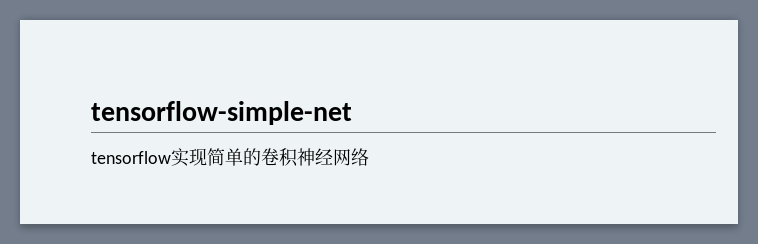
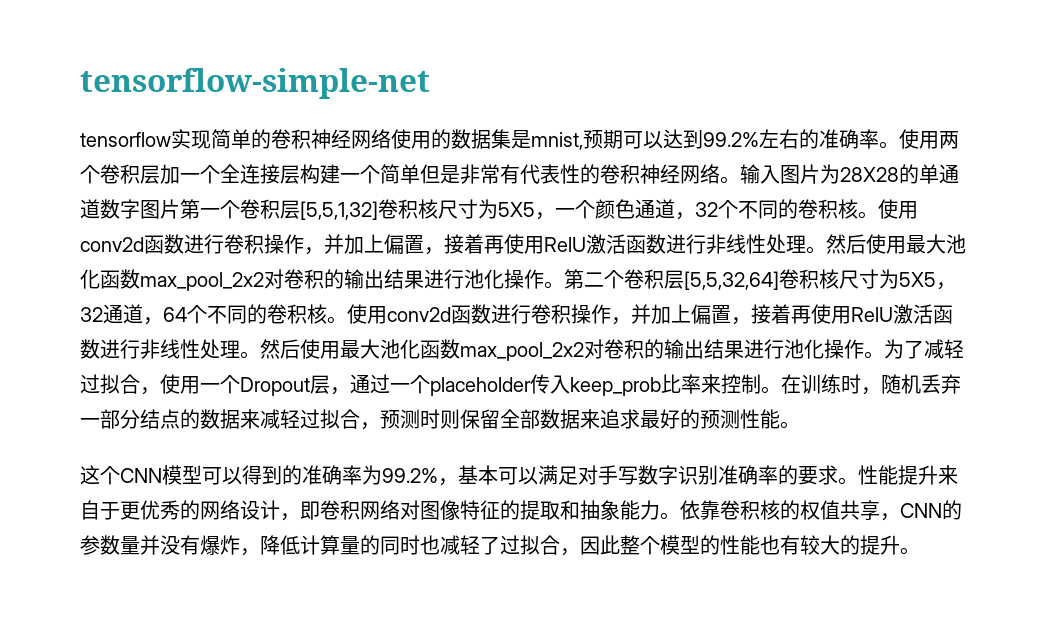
(369, 157) none -> [391,129,959,150] [80,164,959,184] [80,199,918,220] [80,234,966,255] [80,269,956,291] [80,304,953,325] [80,339,964,361] [80,374,961,396] [80,409,800,430] [80,465,958,486] [80,500,962,521] [80,535,920,556] 使用的数据集是mnist,预期可以达到99.2%左右的准确率。使用两个卷积层加一个全连接层构建一个简单但是非常有代表性的卷积神经网络。输入图片为28X28的单通道数字图片第一个卷积层[5,5,1,32]卷积核尺寸为5X5，一个颜色通道，32个不同的卷积核。使用conv2d函数进行卷积操作，并加上偏置，接着再使用RelU激活函数进行非线性处理。然后使用最大池化函数max_pool_2x2对卷积的输出结果进行池化操作。第二个卷积层[5,5,32,64]卷积核尺寸为5X5，32通道，64个不同的卷积核。使用conv2d函数进行卷积操作，并加上偏置，接着再使用RelU激活函数进行非线性处理。然后使用最大池化函数max_pool_2x2对卷积的输出结果进行池化操作。为了减轻过拟合，使用一个Dropout层，通过一个placeholder传入keep_prob比率来控制。在训练时，随机丢弃一部分结点的数据来减轻过拟合，预测时则保留全部数据来追求最好的预测性能。 // 这个CNN模型可以得到的准确率为99.2%，基本可以满足对手写数字识别准确率的要求。性能提升来自于更优秀的网络设计，即卷积网络对图像特征的提取和抽象能力。依靠卷积核的权值共享，CNN的参数量并没有爆炸，降低计算量的同时也减轻了过拟合，因此整个模型的性能也有较大的提升。

